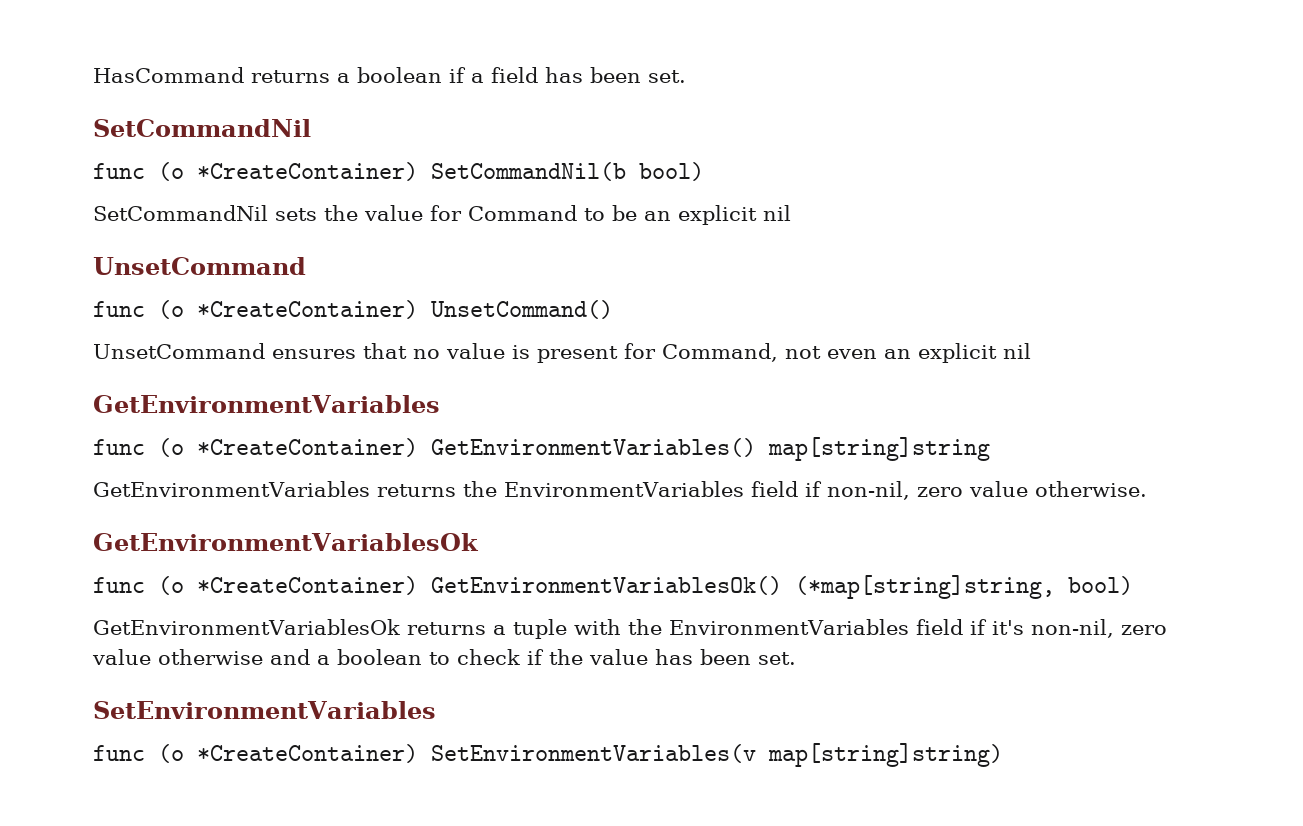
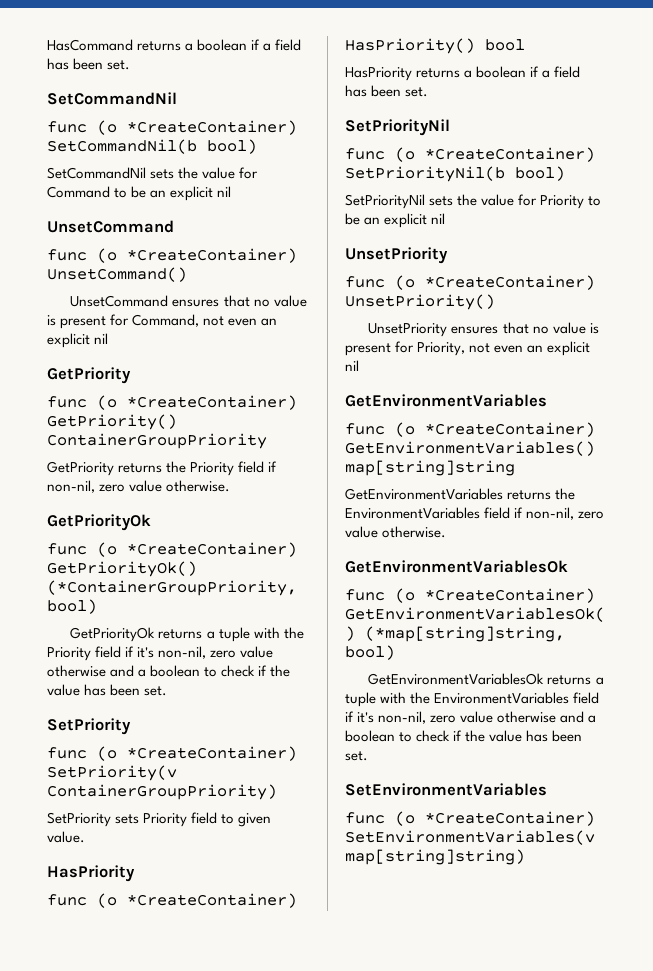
(1031, 351) none -> [47,367,131,384] [47,395,297,410] [47,414,177,430] [47,433,267,449] [47,461,278,476] [47,480,231,493] [47,514,151,531] [47,542,297,557] [47,561,197,577] [47,580,297,596] [47,599,97,614] [70,627,304,642] [47,646,274,661] [47,665,291,677] [47,684,168,696] [47,718,131,735] [47,746,297,761] [47,765,177,781] [47,784,277,800] [47,812,272,827] [47,831,85,843] [47,865,135,882] [47,893,297,908] [345,38,525,54] [345,66,581,81] [345,85,429,97] [345,119,450,136] [345,147,595,162] [345,166,565,182] [345,194,602,209] [345,213,446,228] [345,247,448,264] [345,275,595,290] [345,294,495,310] [368,322,599,337] [345,341,591,356] [345,360,359,371] // GetPriority // func (o *CreateContainer) GetPriority() ContainerGroupPriority // GetPriority returns the Priority field if non-nil, zero value otherwise. // GetPriorityOk // func (o *CreateContainer) GetPriorityOk() (*ContainerGroupPriority, bool) // GetPriorityOk returns a tuple with the Priority field if it's non-nil, zero value otherwise and a boolean to check if the value has been set. // SetPriority // func (o *CreateContainer) SetPriority(v ContainerGroupPriority) // SetPriority sets Priority field to given value. // HasPriority // func (o *CreateContainer) HasPriority() bool // HasPriority returns a boolean if a field has been set. // SetPriorityNil // func (o *CreateContainer) SetPriorityNil(b bool) // SetPriorityNil sets the value for Priority to be an explicit nil // UnsetPriority // func (o *CreateContainer) UnsetPriority() // UnsetPriority ensures that no value is present for Priority, not even an explicit nil

